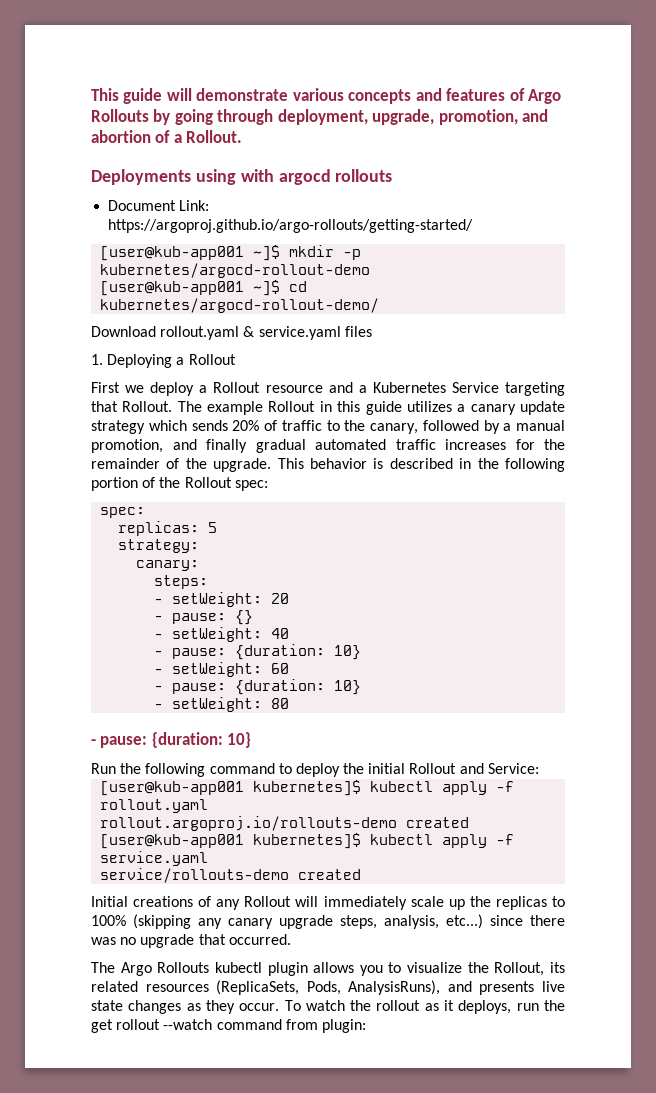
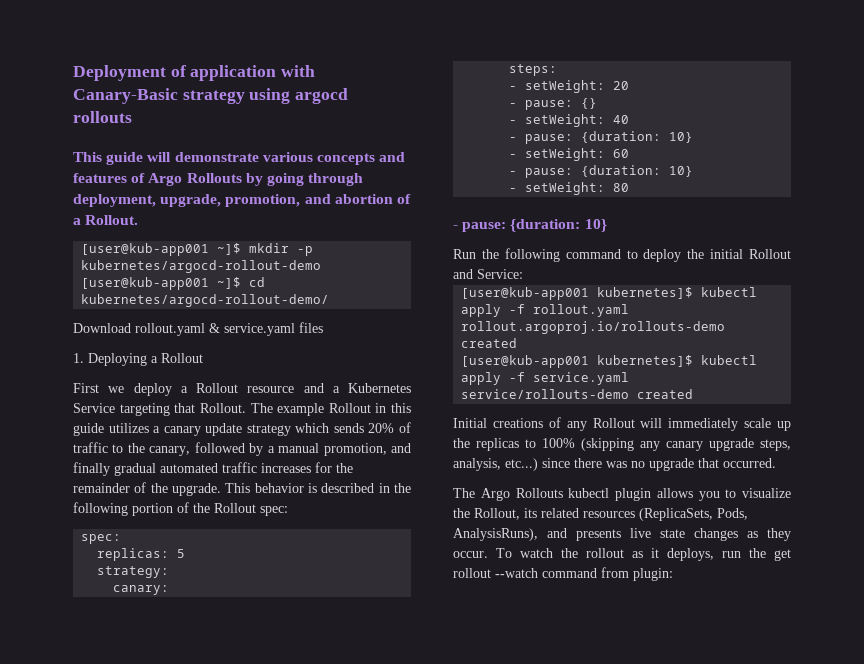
(91, 94) none -> [73,65,316,81] [73,88,349,104] [73,111,132,123] Deployment of application with Canary-Basic strategy using argocd rollouts //
[91,169,393,185] [108,200,210,211] [108,219,474,233] // Deployments using with argocd rollouts // Document Link: https://argoproj.github.io/argo-rollouts/getting-started/ -> (139, 220) none

